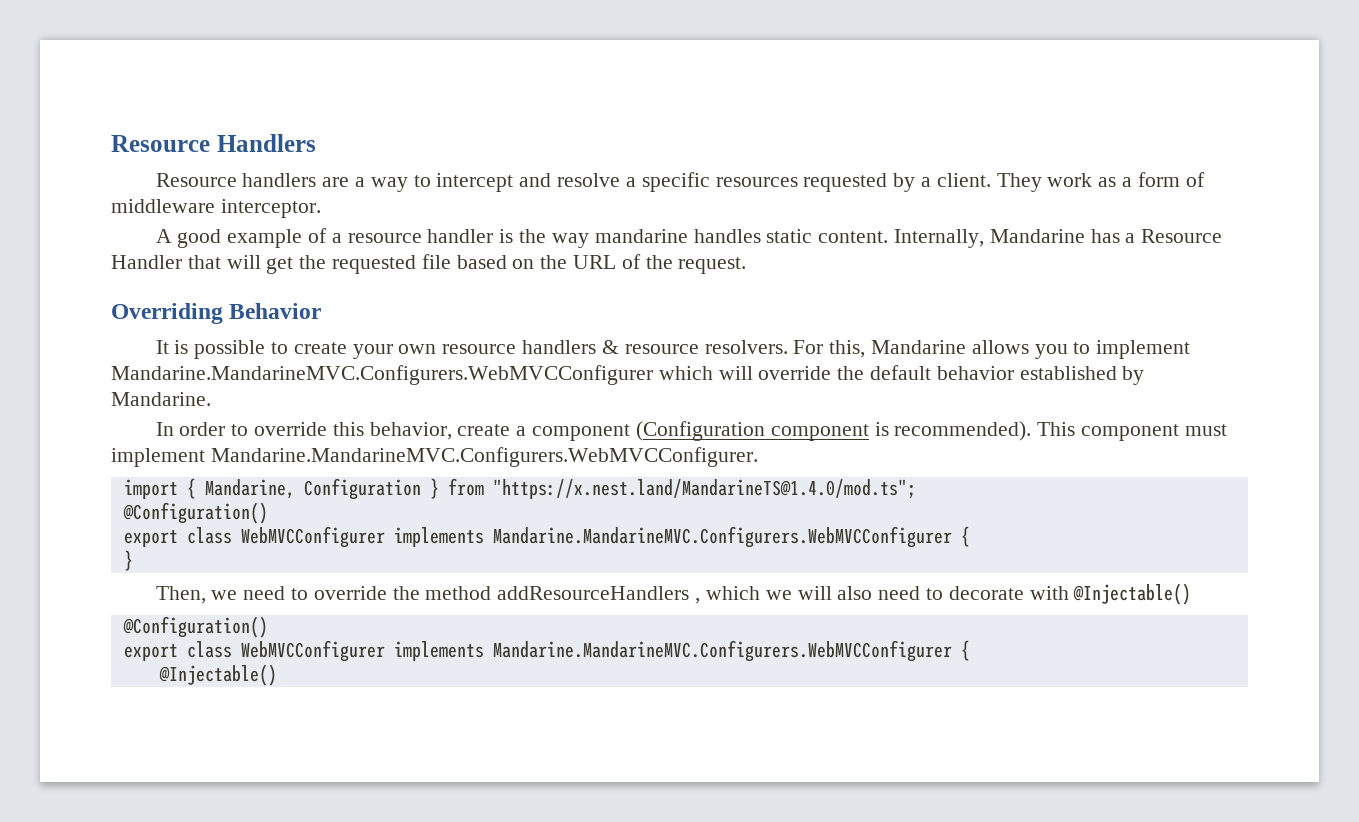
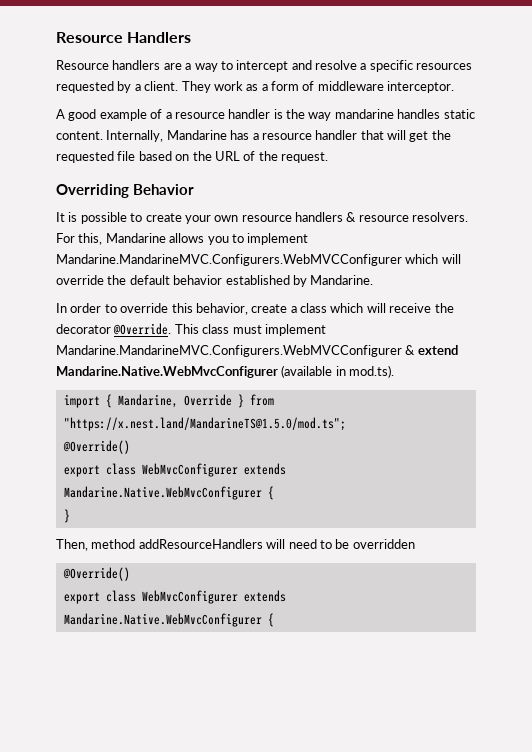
[1141,229,1223,243] [111,255,182,269] Resource Handler -> [261,130,358,140] resource handler
[532,421,1227,441] [111,447,758,467] component (Configuration component is recommended). This component must implement Mandarine.MandarineMVC.Configurers.WebMVCConfigurer. -> [300,303,454,313] [56,323,326,336] [56,345,458,357] [56,365,395,378] class which will receive the decorator @Override. This class must implement Mandarine.MandarineMVC.Configurers.WebMVCConfigurer & extend Mandarine.Native.WebMvcConfigurer (available in mod.ts).
[303,478,421,500] Configuration -> [183,394,232,406] Override
[492,479,916,499] [122,502,268,524] [123,526,952,548] "https://x.nest.land/MandarineTS@1.4.0/mod.ts"; // @Configuration() // export class WebMVCConfigurer implements Mandarine.MandarineMVC.Configurers.WebMVCConfigurer -> [63,417,346,431] [62,440,130,454] [63,463,286,477] [63,486,262,500] "https://x.nest.land/MandarineTS@1.5.0/mod.ts"; // @Override() // export class WebMvcConfigurer extends Mandarine.Native.WebMvcConfigurer
[211,583,1192,605] [122,616,268,638] [123,640,970,662] [158,664,277,686] we need to override the method addResourceHandlers , which we will also need to decorate with @Injectable() // @Configuration() // export class WebMVCConfigurer implements Mandarine.MandarineMVC.Configurers.WebMVCConfigurer { // @Injectable() -> [91,539,415,549] [62,567,130,581] [63,590,286,604] [63,613,274,627] method addResourceHandlers will need to be overridden // @Override() // export class WebMvcConfigurer extends Mandarine.Native.WebMvcConfigurer {

